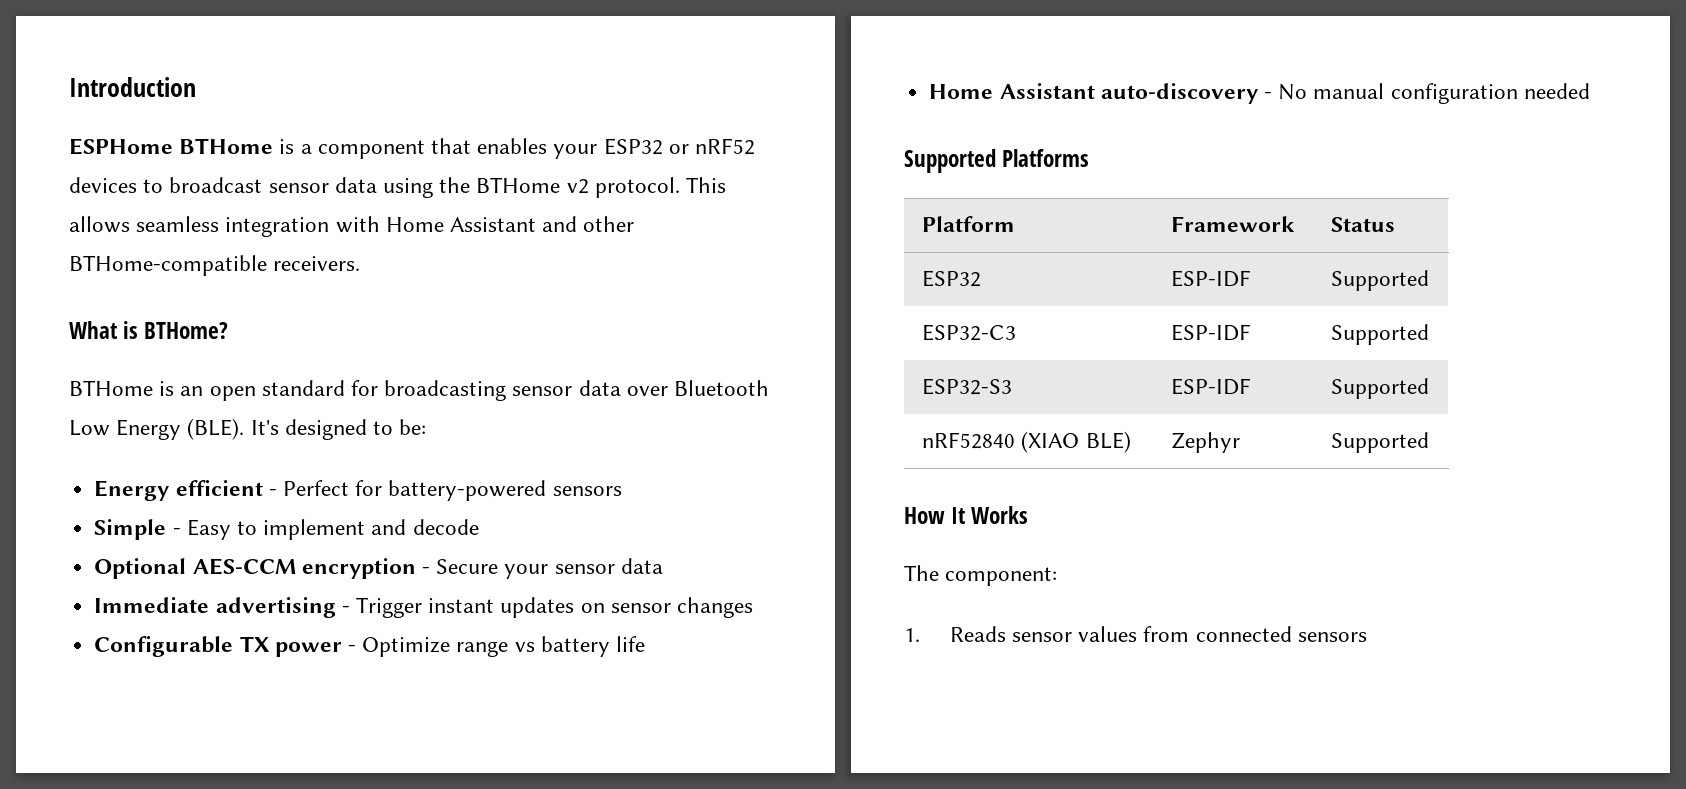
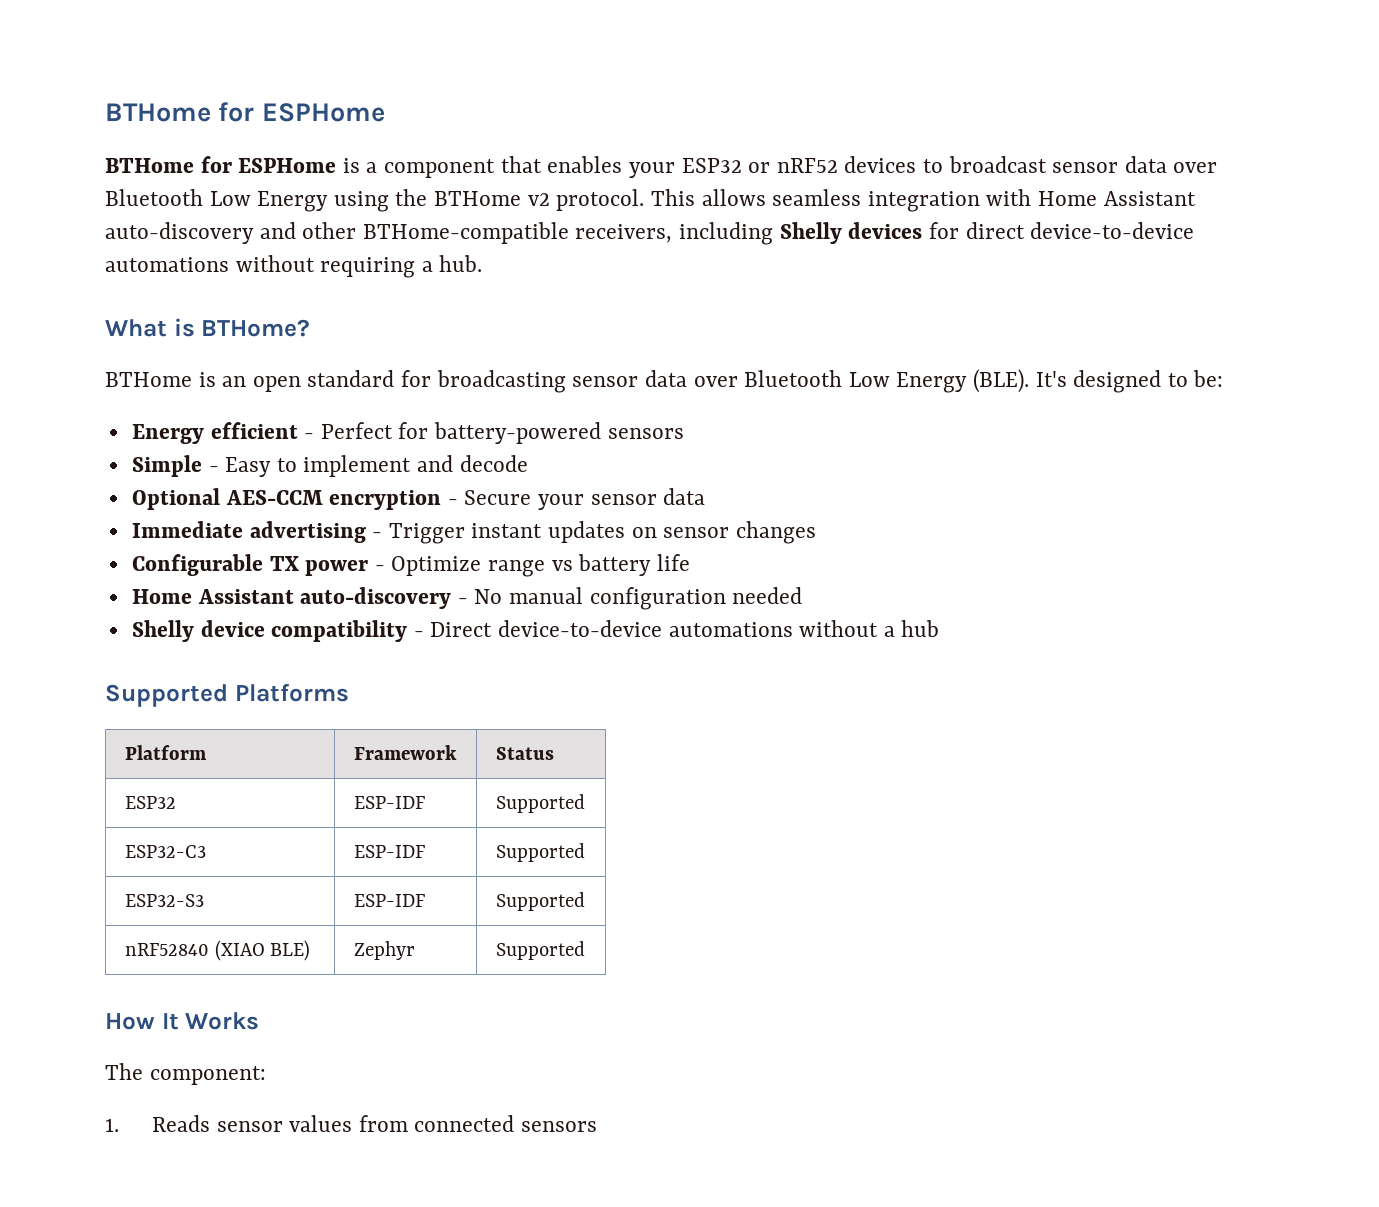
[69,77,196,97] [69,138,274,155] Introduction // ESPHome BTHome -> [105,102,385,122] [105,156,337,173] BTHome for ESPHome // BTHome for ESPHome
(377, 185) none -> [1173,162,1218,173] [105,189,329,212] over Bluetooth Low Energy
(537, 224) none -> [105,222,254,244] auto-discovery
[273,256,361,271] receivers. -> [575,222,1195,245] [105,255,483,278] receivers, including Shelly devices for direct device-to-device automations without requiring a hub.
(1590, 91) none -> [131,620,940,642] // Shelly device compatibility - Direct device-to-device automations without a hub

